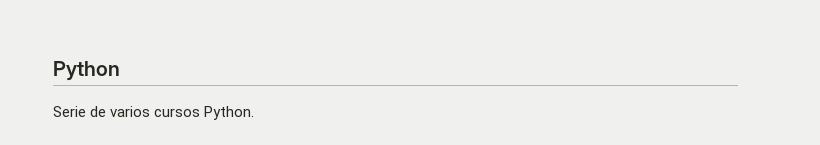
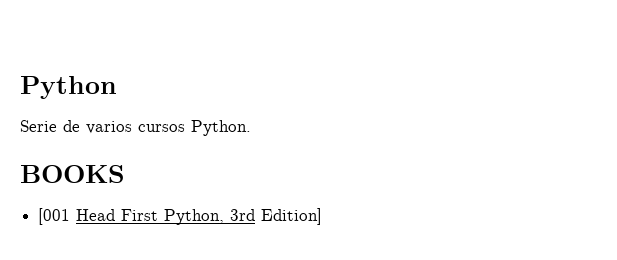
(255, 113) none -> [20,165,125,183] [38,208,323,225] // BOOKS // [001 Head First Python, 3rd Edition]

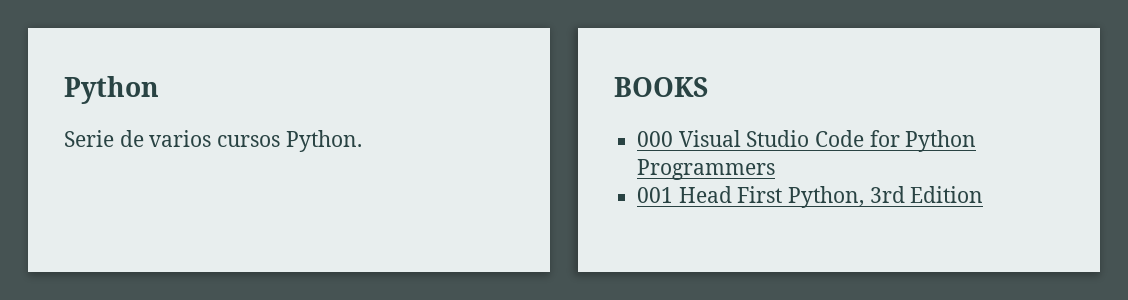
[38,208,71,225] [001 -> [637,130,977,152] [637,159,776,180] [637,187,674,203] 000 Visual Studio Code for Python Programmers // 001
[261,208,323,225] Edition] -> [910,186,984,203] Edition

